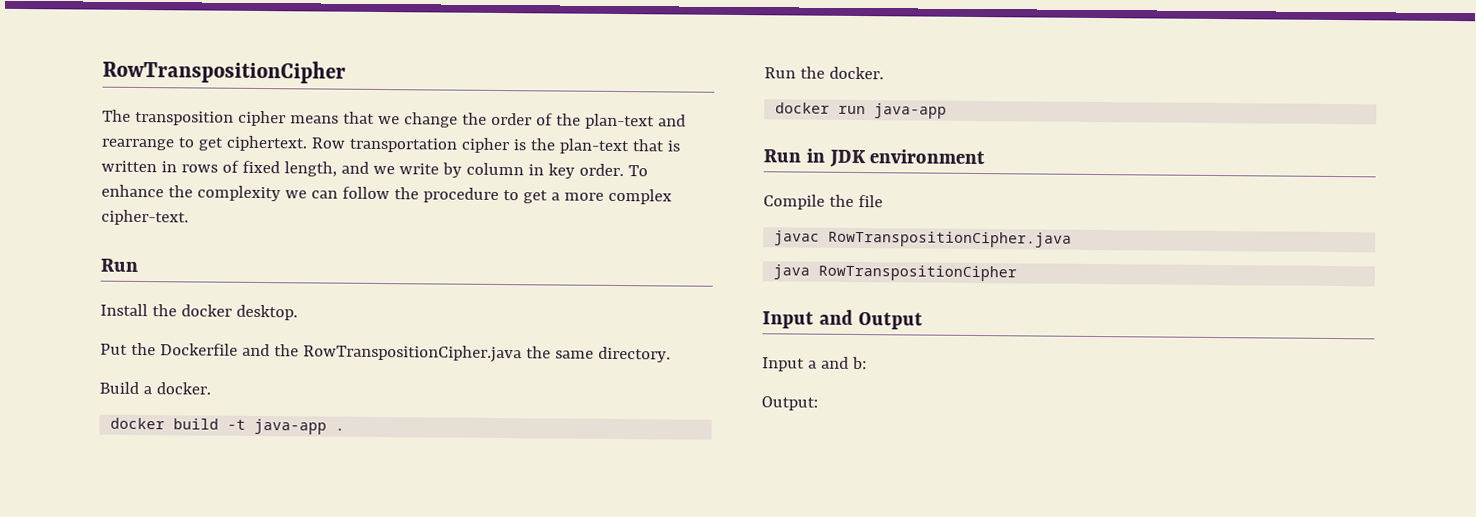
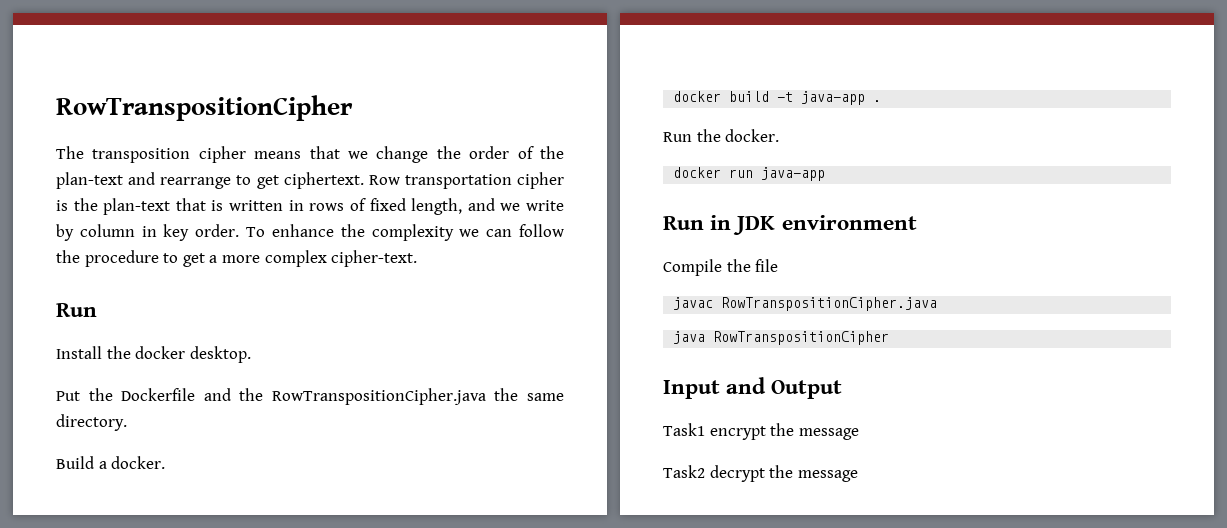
[762,356,867,372] [761,396,818,411] Input a and b: // Output: -> [663,423,859,440] [663,465,858,482] Task1 encrypt the message // Task2 decrypt the message

